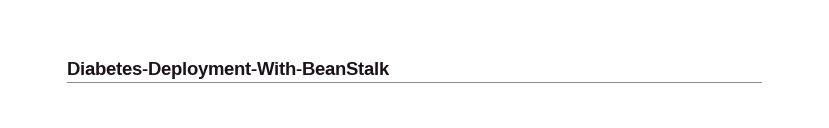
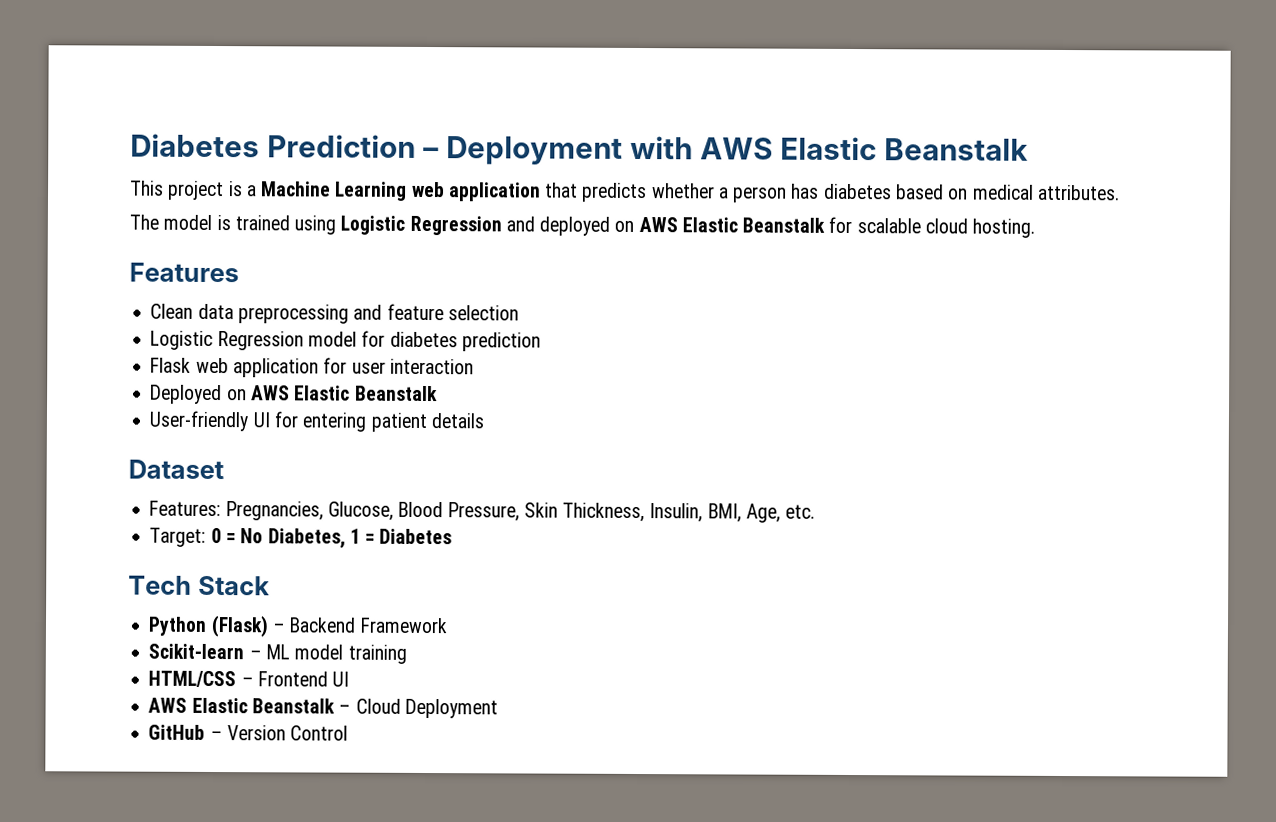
[67,62,390,79] Diabetes-Deployment-With-BeanStalk -> [130,133,1028,165] [130,180,1120,203] [129,214,1036,238] [129,262,239,283] [150,303,519,324] [150,330,541,352] [150,357,474,378] [150,384,438,405] [149,410,484,433] [128,459,224,480] [149,500,816,523] [149,527,453,549] [128,575,270,596] [148,614,448,638] [148,643,407,664] [148,670,350,688] [148,697,498,719] [148,724,349,741] Diabetes Prediction – Deployment with AWS Elastic Beanstalk // This project is a Machine Learning web application that predicts whether a person has diabetes based on medical attributes. // The model is trained using Logistic Regression and deployed on AWS Elastic Beanstalk for scalable cloud hosting. // Features // Clean data preprocessing and feature selection // Logistic Regression model for diabetes prediction // Flask web application for user interaction // Deployed on AWS Elastic Beanstalk // User-friendly UI for entering patient details // Dataset // Features: Pregnancies, Glucose, Blood Pressure, Skin Thickness, Insulin, BMI, Age, etc. // Target: 0 = No Diabetes, 1 = Diabetes // Tech Stack // Python (Flask) – Backend Framework // Scikit-learn – ML model training // HTML/CSS – Frontend UI // AWS Elastic Beanstalk – Cloud Deployment // GitHub – Version Control

